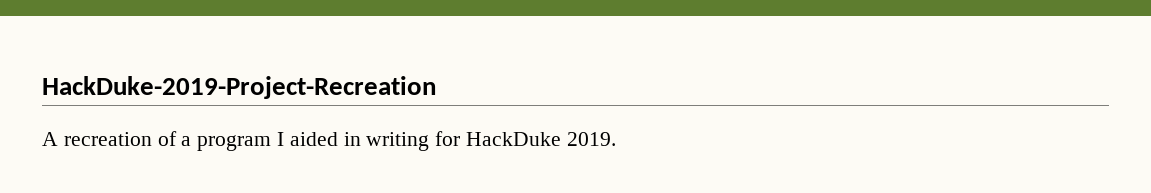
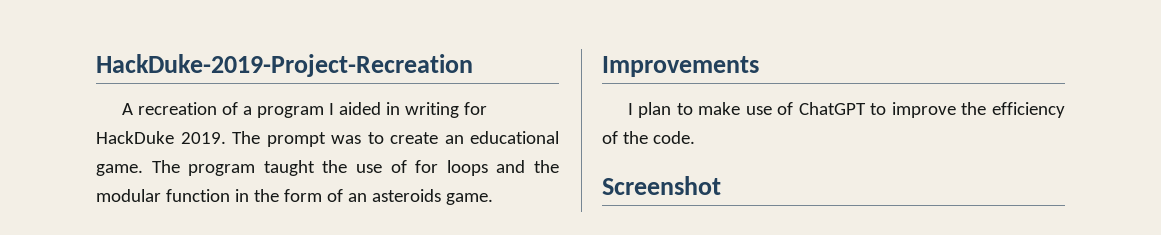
(616, 139) none -> [232,131,559,147] [96,160,560,176] [96,189,493,205] [602,56,759,77] [627,102,1065,118] [602,131,695,144] [602,176,721,195] The prompt was to create an educational game. The program taught the use of for loops and the modular function in the form of an asteroids game. // Improvements // I plan to make use of ChatGPT to improve the efficiency of the code. // Screenshot

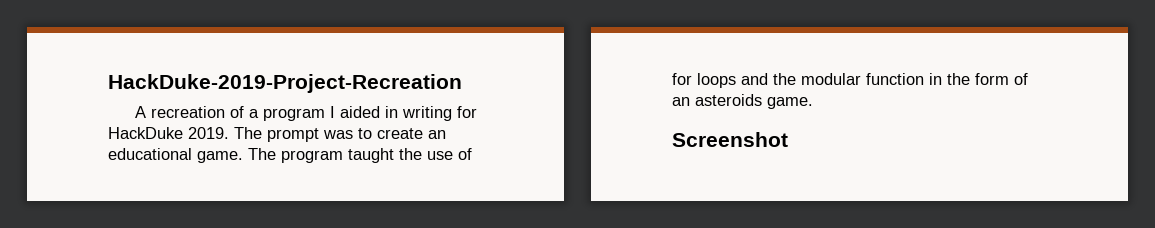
[602,56,759,77] [627,102,1065,118] [602,131,695,144] // Improvements // I plan to make use of ChatGPT to improve the efficiency of the code. -> (813, 103) none

